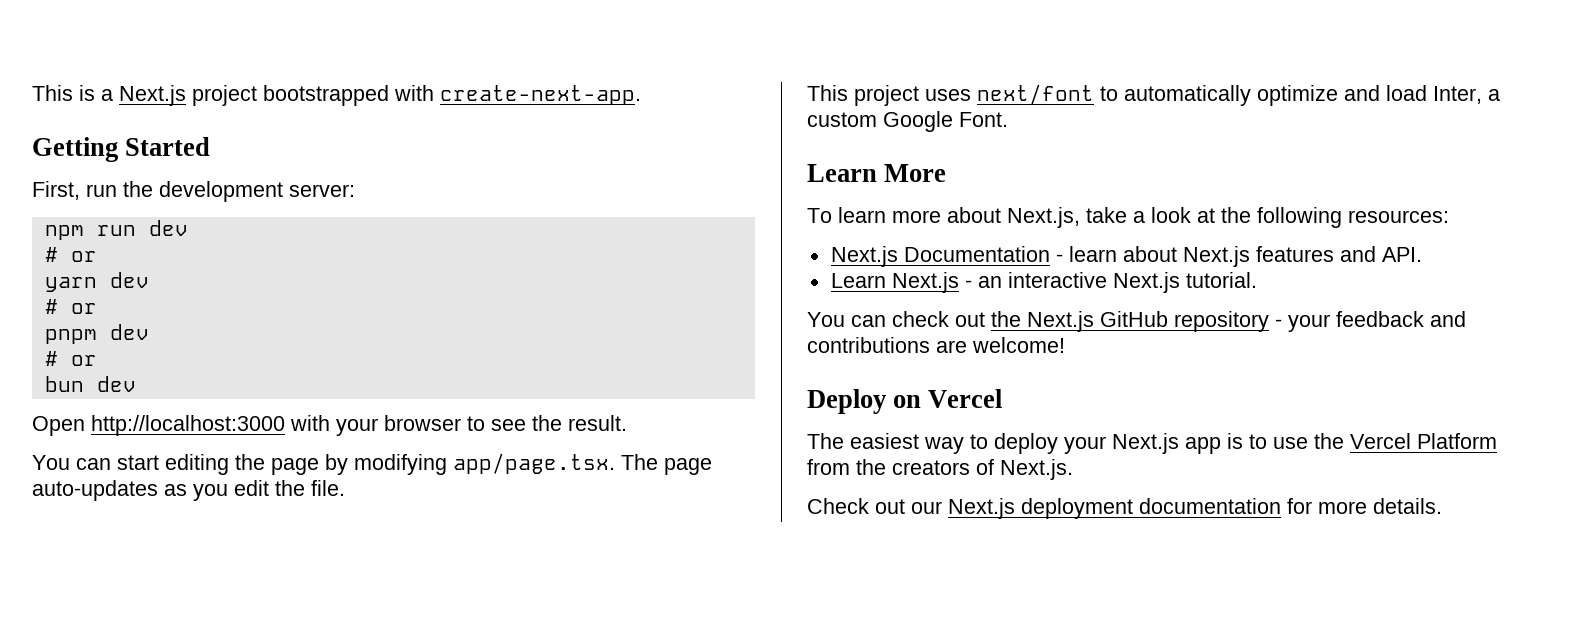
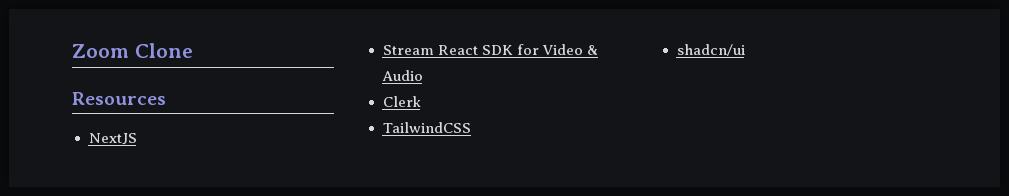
[32,85,641,106] [32,137,211,162] [32,181,355,202] [44,220,188,240] [44,247,97,262] [44,272,149,292] [44,299,97,314] [44,324,149,344] [44,351,97,366] [44,376,136,392] [32,415,627,436] [32,453,712,475] [32,480,345,501] [807,84,1500,106] [807,111,1008,132] [807,164,947,182] [807,207,1449,228] [830,246,1422,267] [830,272,1257,293] [807,311,1466,332] [807,337,1065,353] [807,389,1003,414] [807,433,1497,454] [807,459,1073,480] [807,498,1442,519] This is a Next.js project bootstrapped with create-next-app. // Getting Started // First, run the development server: // npm run dev // # or // yarn dev // # or // pnpm dev // # or // bun dev // Open http://localhost:3000 with your browser to see the result. // You can start editing the page by modifying app/page.tsx. The page auto-updates as you edit the file. // This project uses next/font to automatically optimize and load Inter, a custom Google Font. // Learn More // To learn more about Next.js, take a look at the following resources: // Next.js Documentation - learn about Next.js features and API. // Learn Next.js - an interactive Next.js tutorial. // You can check out the Next.js GitHub repository - your feedback and contributions are welcome! // Deploy on Vercel // The easiest way to deploy your Next.js app is to use the Vercel Platform from the creators of Next.js. // Check out our Next.js deployment documentation for more details. -> [72,43,193,58] [72,92,166,105] [88,133,137,145] [382,44,598,55] [381,70,423,81] [382,96,421,107] [382,122,472,133] [676,44,745,56] Zoom Clone // Resources // NextJS // Stream React SDK for Video & Audio // Clerk // TailwindCSS // shadcn/ui

